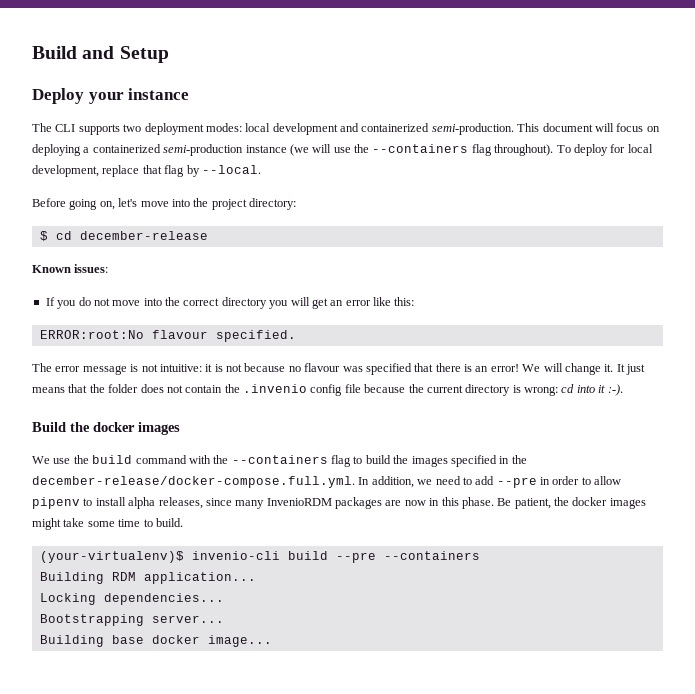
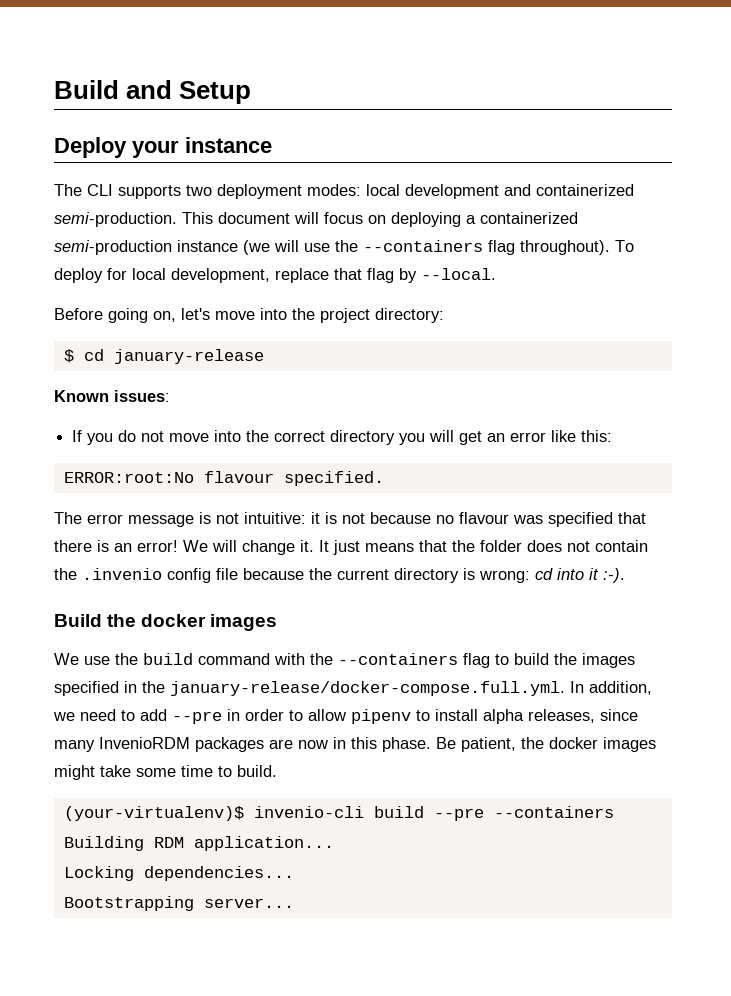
[79,231,208,240] december-release -> [113,349,264,364] january-release
[32,476,355,488] december-release/docker-compose.full.yml. -> [170,681,565,696] january-release/docker-compose.full.yml.
[39,635,272,647] // Building base docker image... -> (294, 903) none

